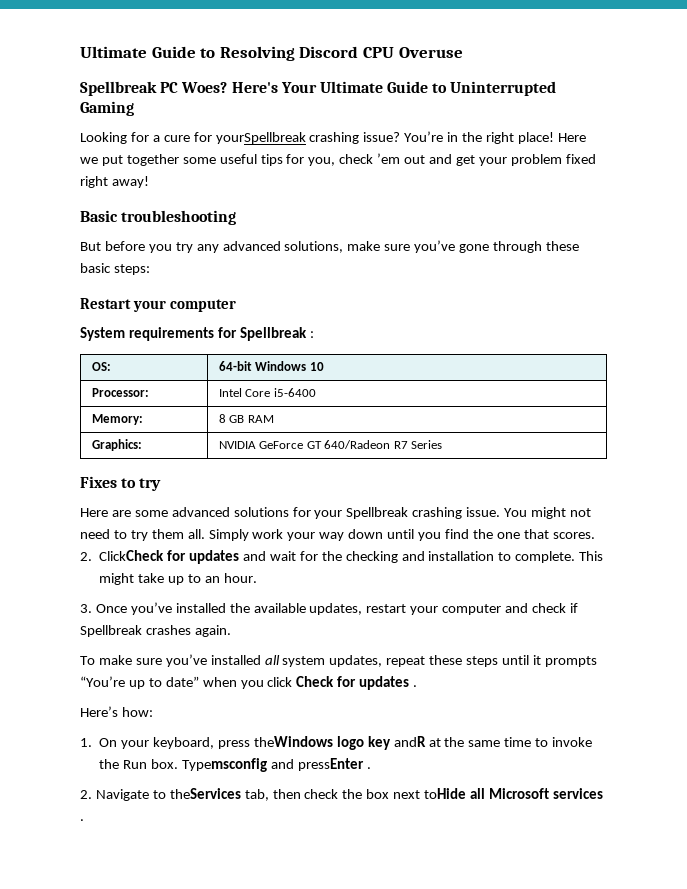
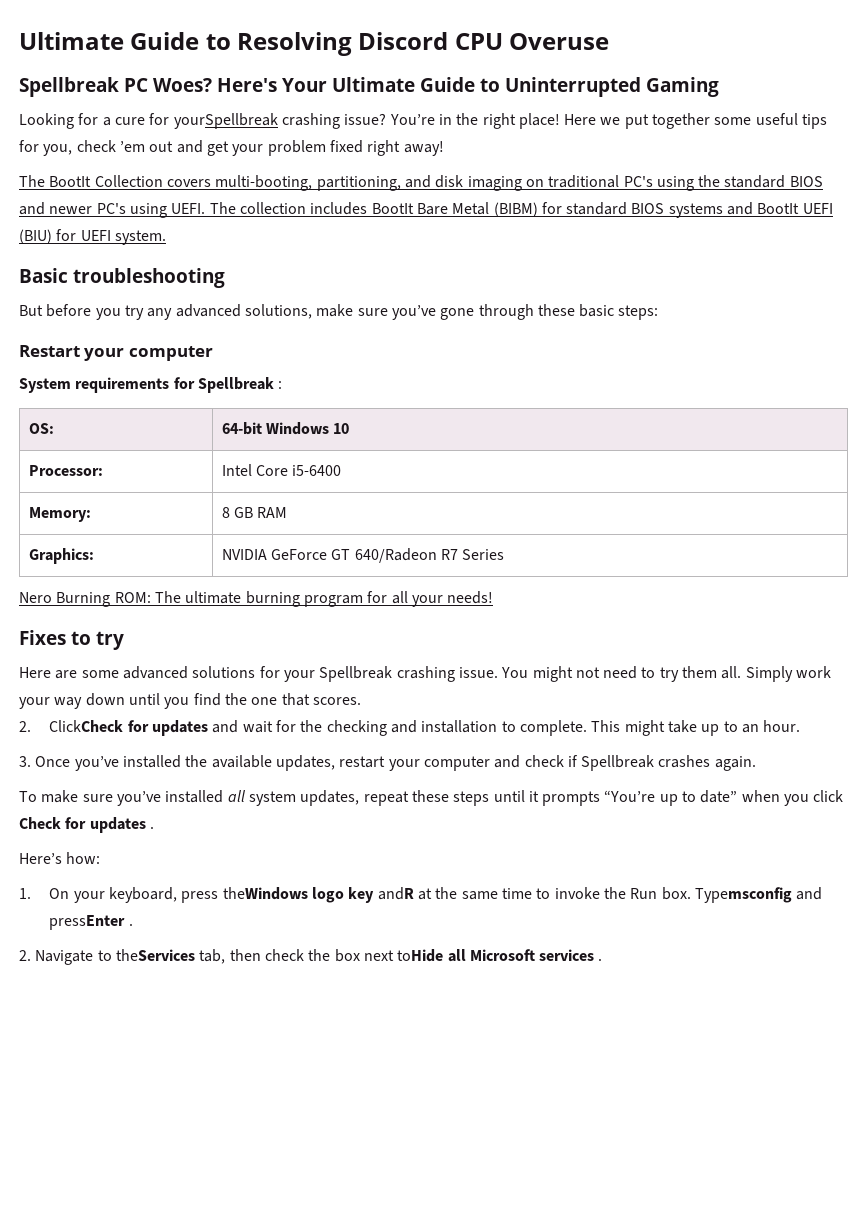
(149, 182) none -> [19,175,823,191] [19,202,833,218] [19,229,166,245] // The BootIt Collection covers multi-booting, partitioning, and disk imaging on traditional PC's using the standard BIOS and newer PC's using UEFI. The collection includes BootIt Bare Metal (BIBM) for standard BIOS systems and BootIt UEFI (BIU) for UEFI system.
(443, 444) none -> [19,591,494,607] // Nero Burning ROM: The ultimate burning program for all your needs!

